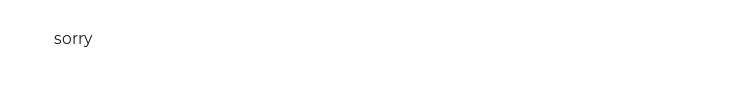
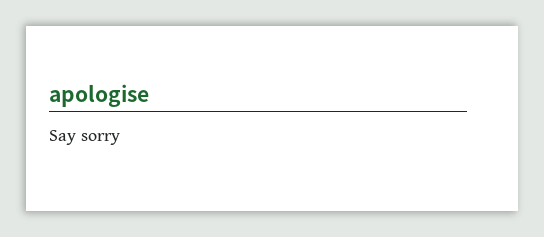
(54, 41) none -> [49,84,149,107] [49,130,76,145] apologise // Say

